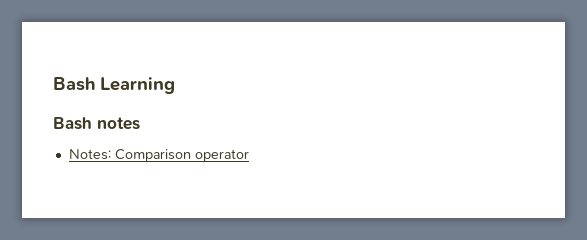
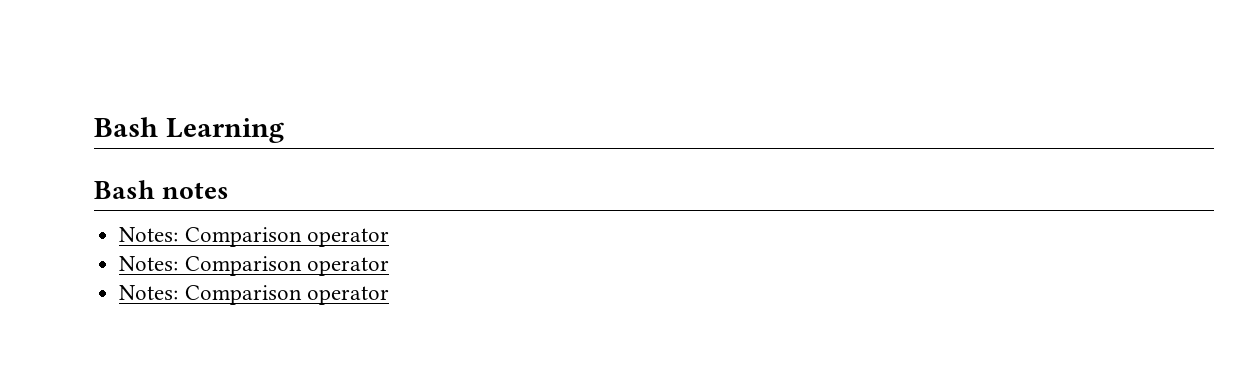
(249, 155) none -> [119,256,389,276] [119,285,389,305] // Notes: Comparison operator // Notes: Comparison operator

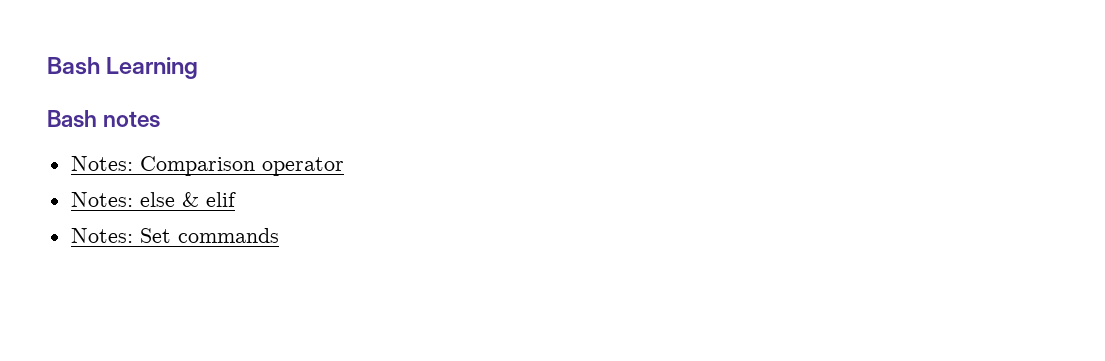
[184,256,389,276] [119,285,389,305] Comparison operator // Notes: Comparison operator -> [139,192,236,207] [70,228,279,243] else & elif // Notes: Set commands

